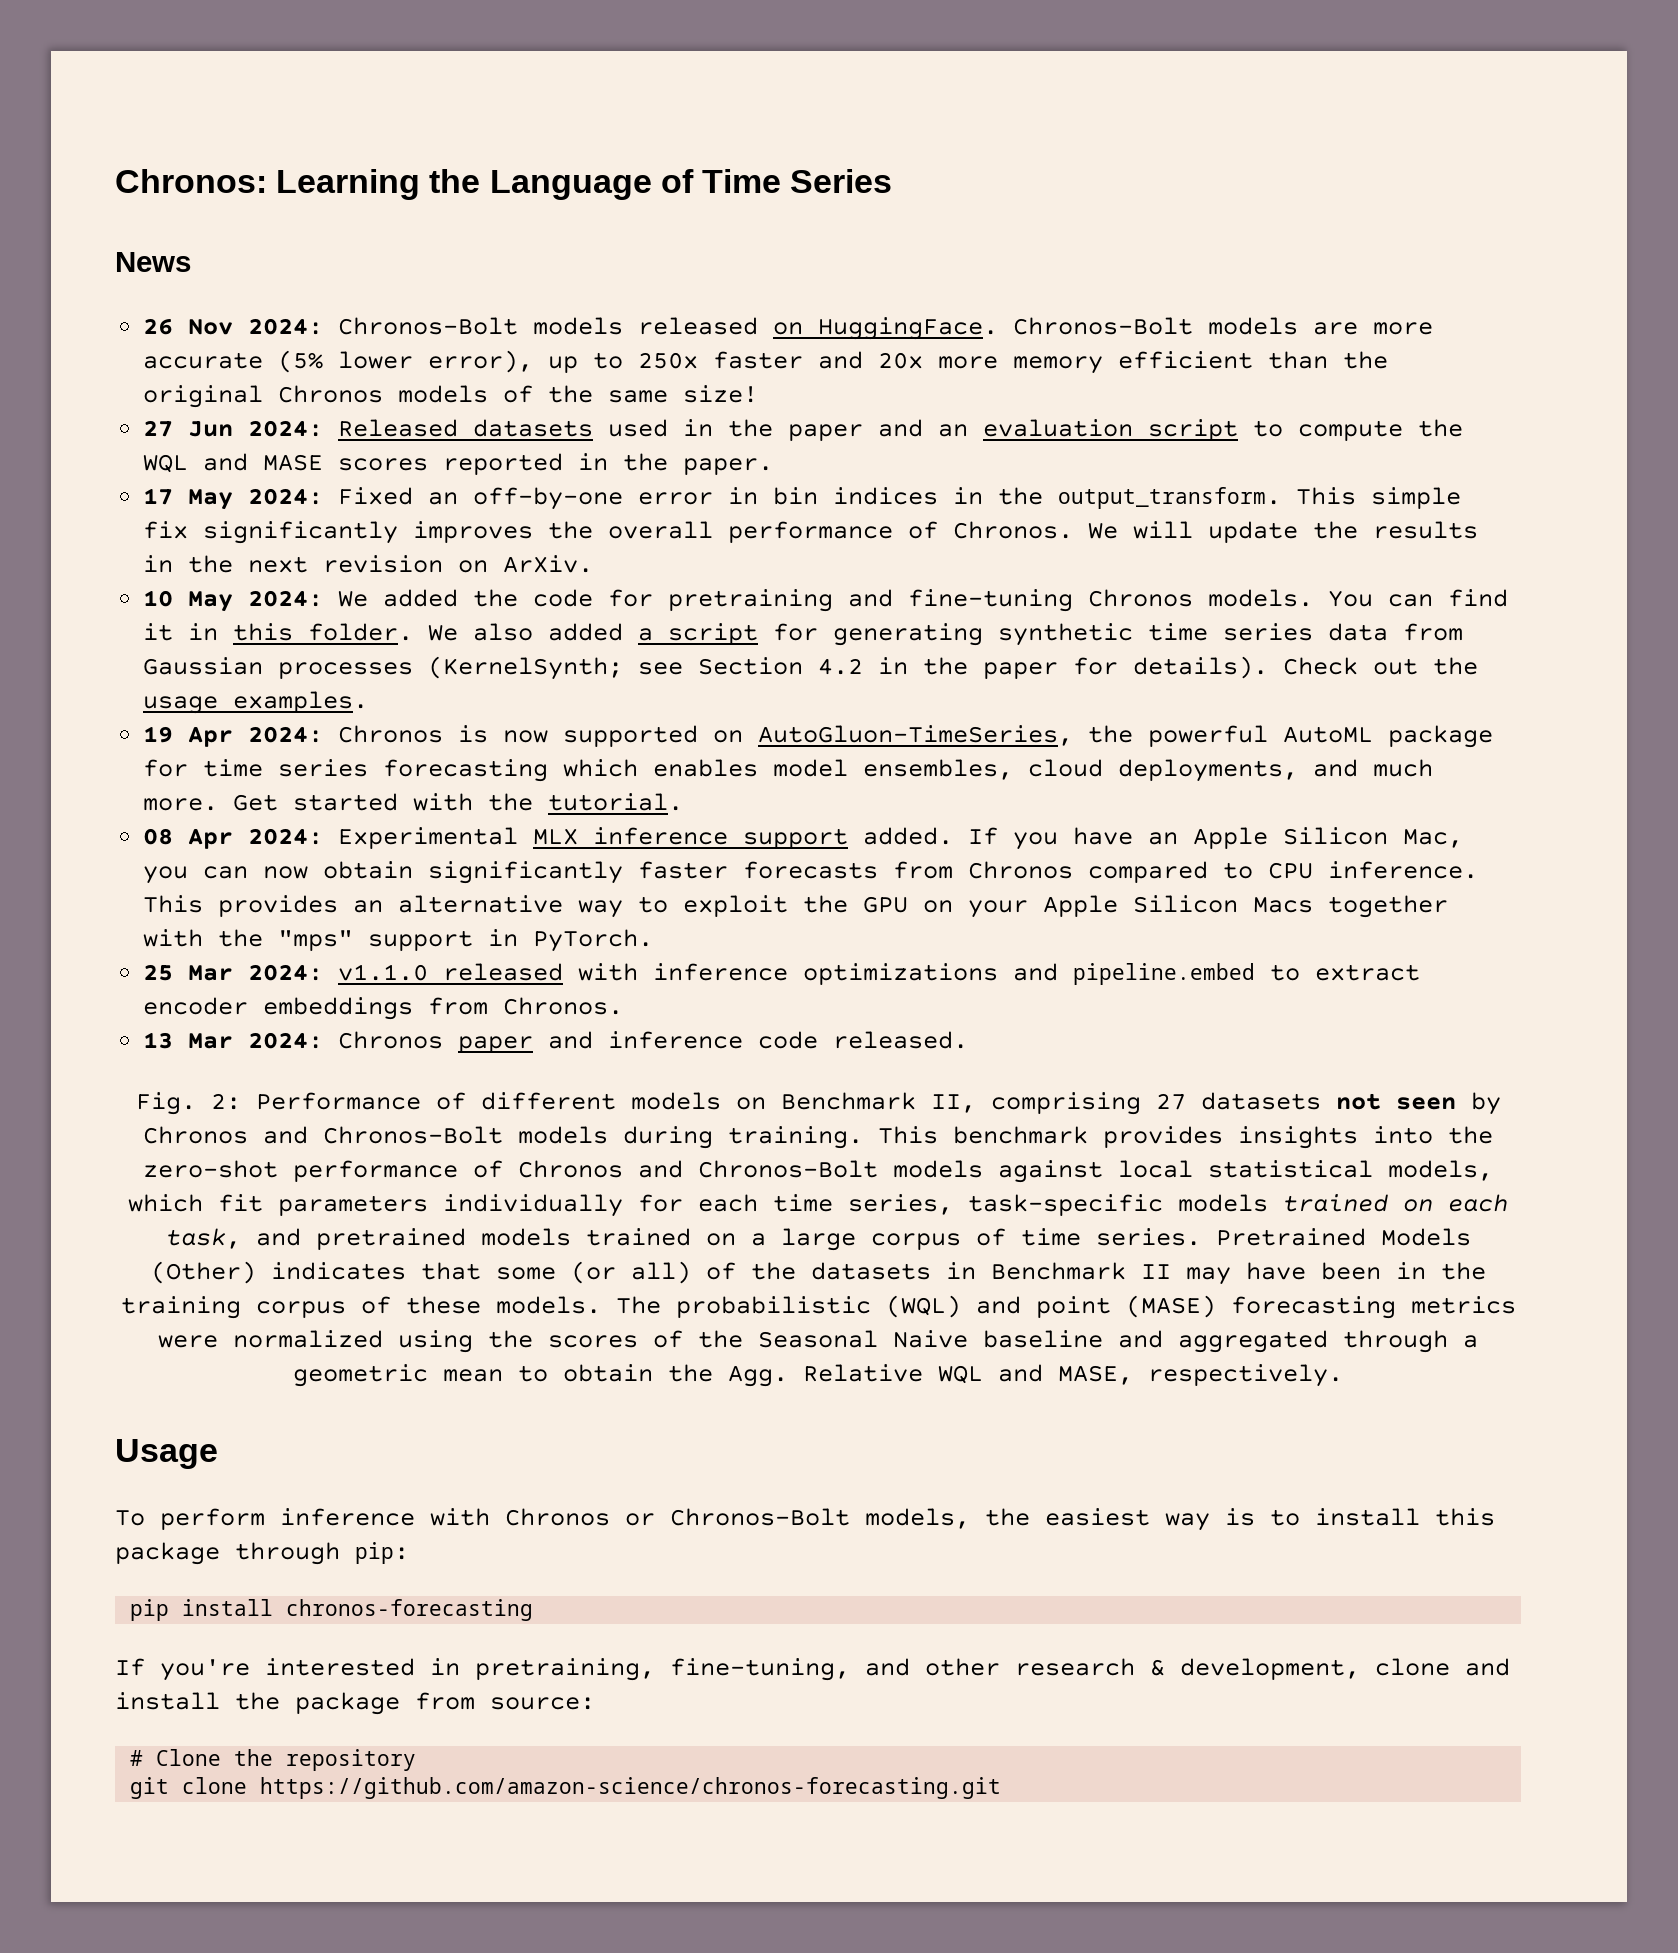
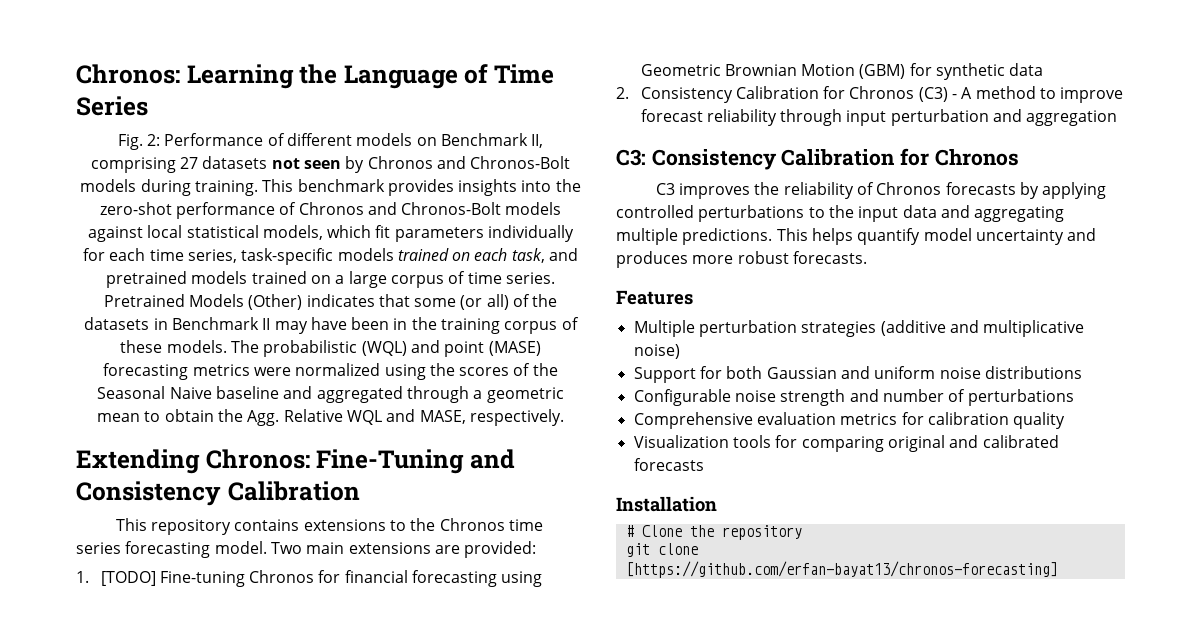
[115,252,191,272] [143,317,1434,340] [143,350,1389,374] [143,385,759,408] [143,419,1464,441] [143,453,774,475] [143,487,1462,510] [143,521,1479,544] [143,555,594,573] [143,589,1509,612] [143,623,1464,646] [143,656,1479,680] [143,691,369,714] [143,725,1494,748] [143,759,1434,782] [143,793,684,811] [143,827,1464,850] [143,861,1479,884] [143,895,1449,918] [143,929,654,952] [143,963,1421,985] [143,997,624,1020] [143,1031,969,1053] // News // 26 Nov 2024: Chronos-Bolt models released on HuggingFace. Chronos-Bolt models are more accurate (5% lower error), up to 250x faster and 20x more memory efficient than the original Chronos models of the same size! // 27 Jun 2024: Released datasets used in the paper and an evaluation script to compute the WQL and MASE scores reported in the paper. // 17 May 2024: Fixed an off-by-one error in bin indices in the output_transform. This simple fix significantly improves the overall performance of Chronos. We will update the results in the next revision on ArXiv. // 10 May 2024: We added the code for pretraining and fine-tuning Chronos models. You can find it in this folder. We also added a script for generating synthetic time series data from Gaussian processes (KernelSynth; see Section 4.2 in the paper for details). Check out the usage examples. // 19 Apr 2024: Chronos is now supported on AutoGluon-TimeSeries, the powerful AutoML package for time series forecasting which enables model ensembles, cloud deployments, and much more. Get started with the tutorial. // 08 Apr 2024: Experimental MLX inference support added. If you have an Apple Silicon Mac, you can now obtain significantly faster forecasts from Chronos compared to CPU inference. This provides an alternative way to exploit the GPU on your Apple Silicon Macs together with the "mps" support in PyTorch. // 25 Mar 2024: v1.1.0 released with inference optimizations and pipeline.embed to extract encoder embeddings from Chronos. // 13 Mar 2024: Chronos paper and inference code released. -> (148, 106) none
[115,1439,218,1469] [115,1508,1495,1531] [115,1542,409,1565] [130,1599,534,1621] [115,1658,1510,1681] [115,1692,595,1715] Usage // To perform inference with Chronos or Chronos-Bolt models, the easiest way is to install this package through pip: // pip install chronos-forecasting // If you're interested in pretraining, fine-tuning, and other research & development, clone and install the package from source: -> [76,449,515,474] [76,481,360,506] [115,518,544,535] [76,541,537,558] [76,570,543,587] [640,63,1044,80] [616,86,1124,103] [640,109,1118,126] [616,148,1019,170] [655,182,1107,199] [616,205,1065,222] [616,228,1097,245] [616,251,867,268] [616,290,693,305] [633,320,1085,337] [633,344,680,359] [633,366,1082,383] [633,389,1074,406] [633,412,1066,429] [633,435,1059,452] [633,458,704,471] [616,496,717,512] Extending Chronos: Fine-Tuning and Consistency Calibration // This repository contains extensions to the Chronos time series forecasting model. Two main extensions are provided: // 1. [TODO] Fine-tuning Chronos for financial forecasting using Geometric Brownian Motion (GBM) for synthetic data // 2. Consistency Calibration for Chronos (C3) - A method to improve forecast reliability through input perturbation and aggregation // C3: Consistency Calibration for Chronos // C3 improves the reliability of Chronos forecasts by applying controlled perturbations to the input data and aggregating multiple predictions. This helps quantify model uncertainty and produces more robust forecasts. // Features // Multiple perturbation strategies (additive and multiplicative noise) // Support for both Gaussian and uniform noise distributions // Configurable noise strength and number of perturbations // Comprehensive evaluation metrics for calibration quality // Visualization tools for comparing original and calibrated forecasts // Installation
[260,1777,1002,1799] https://github.com/amazon-science/chronos-forecasting.git -> [625,561,1058,578] [https://github.com/erfan-bayat13/chronos-forecasting]

